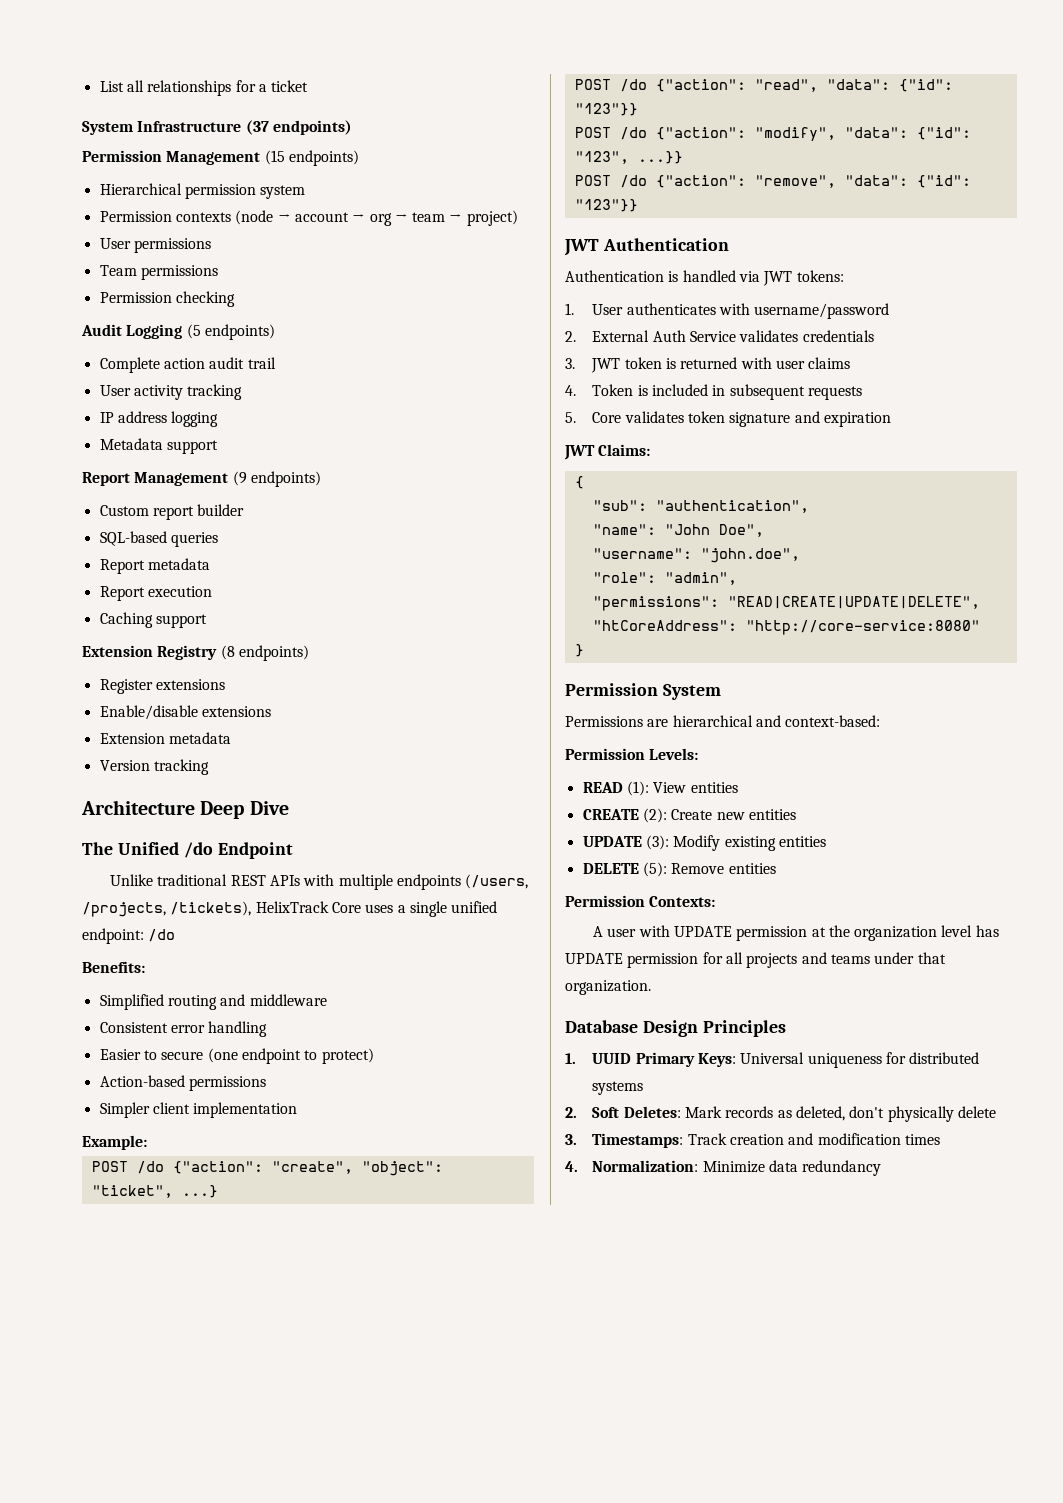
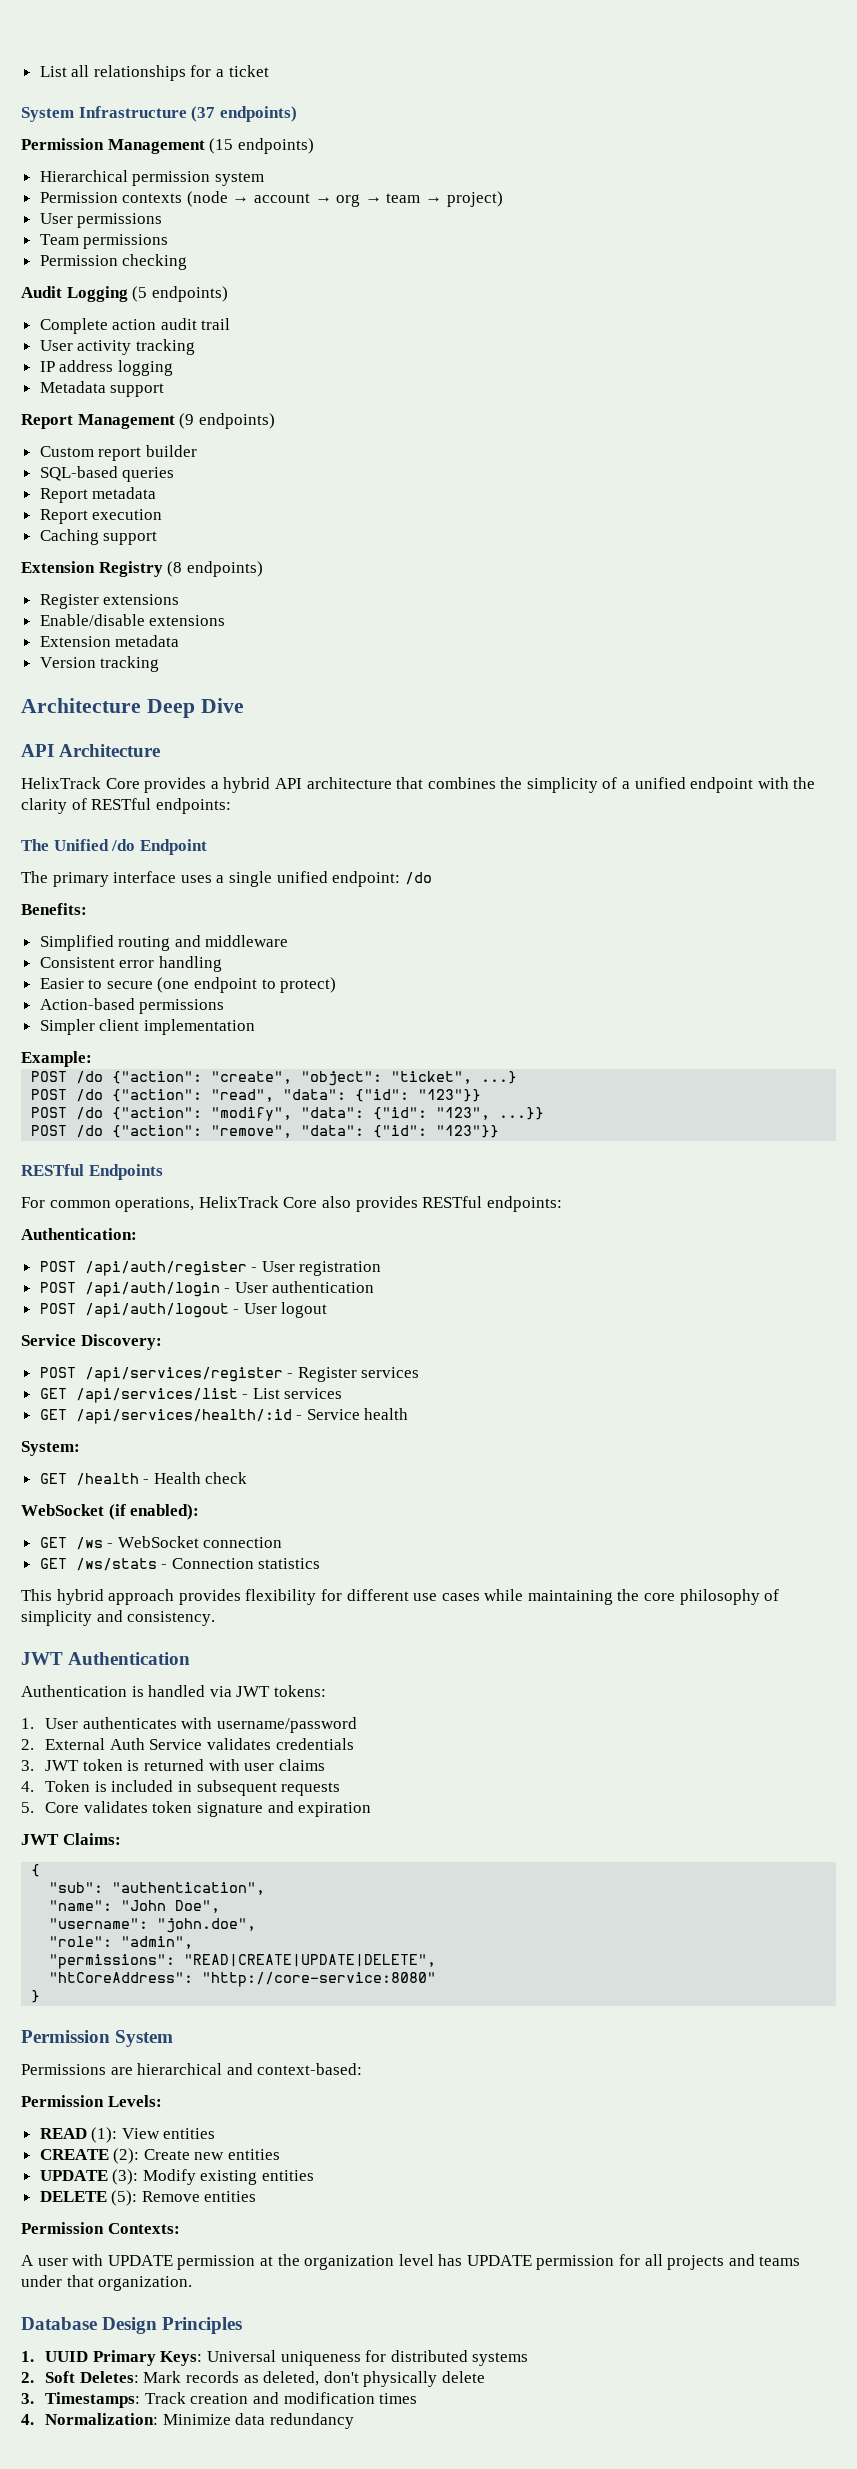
[82,842,293,859] [109,874,529,890] [82,901,361,917] The Unified /do Endpoint // Unlike traditional REST APIs with multiple endpoints (/users, /projects, /tickets), HelixTrack Core -> [21,744,161,757] [21,777,816,793] [21,798,231,814] [21,839,207,855] [21,871,177,887] API Architecture // HelixTrack Core provides a hybrid API architecture that combines the simplicity of a unified endpoint with the clarity of RESTful endpoints: // The Unified /do Endpoint // The primary interface
(638, 205) none -> [21,1164,163,1180] [21,1196,562,1212] [21,1228,137,1240] [39,1261,382,1276] [39,1281,375,1297] [39,1302,328,1318] [21,1334,162,1350] [39,1367,420,1382] [39,1388,343,1403] [39,1408,409,1424] [21,1441,80,1456] [39,1472,248,1486] [21,1504,200,1520] [39,1536,283,1550] [39,1558,321,1571] [21,1589,780,1605] [21,1610,216,1626] // RESTful Endpoints // For common operations, HelixTrack Core also provides RESTful endpoints: // Authentication: // POST /api/auth/register - User registration // POST /api/auth/login - User authentication // POST /api/auth/logout - User logout // Service Discovery: // POST /api/services/register - Register services // GET /api/services/list - List services // GET /api/services/health/:id - Service health // System: // GET /health - Health check // WebSocket (if enabled): // GET /ws - WebSocket connection // GET /ws/stats - Connection statistics // This hybrid approach provides flexibility for different use cases while maintaining the core philosophy of simplicity and consistency.

